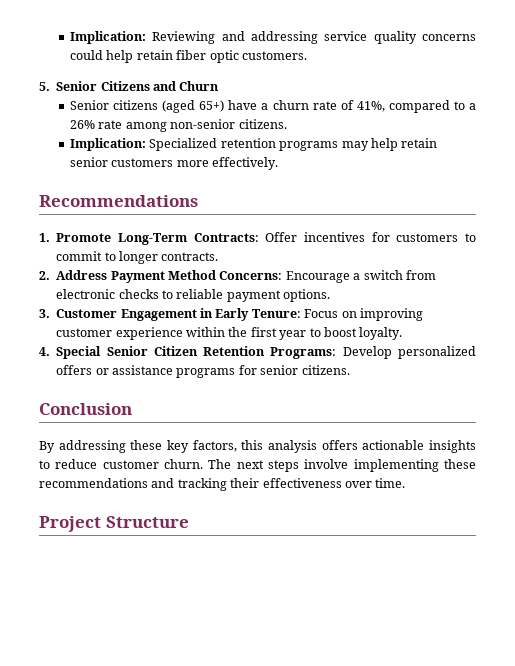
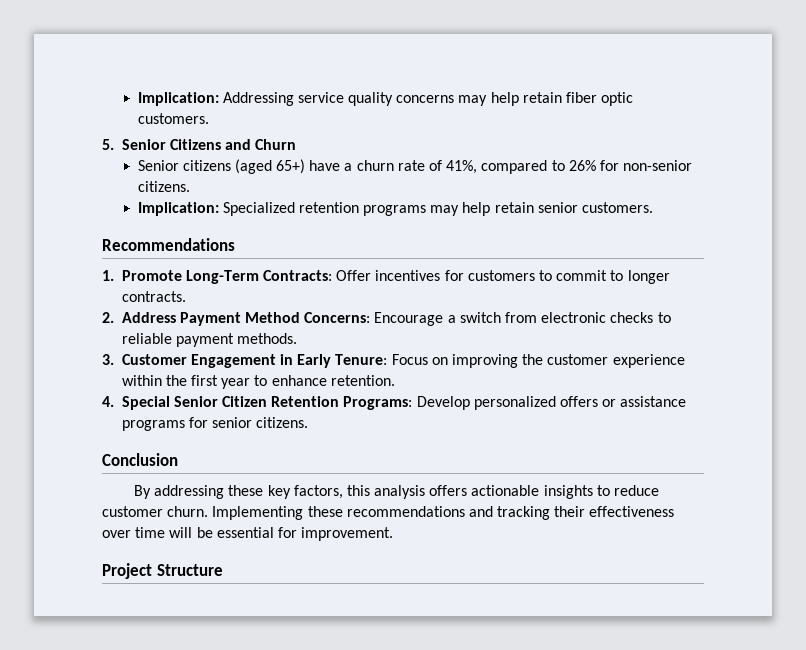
[70,31,319,44] Implication: Reviewing and addressing -> [137,92,294,106] Implication: Addressing
[70,50,104,60] could -> [458,95,488,106] may
[468,103,476,110] [70,120,167,132] a 26% rate among -> [568,160,619,171] 26% for
[111,157,279,170] customers more effectively. -> [582,202,654,213] customers.
[283,289,331,302] options. -> [237,333,298,344] methods.
(423, 314) none -> [522,354,544,365] the
[323,327,403,340] boost loyalty. -> [271,375,395,386] enhance retention.
[208,459,439,472] The next steps involve implementing -> [212,506,304,520] Implementing
[375,478,406,488] time. -> [135,527,394,541] time will be essential for improvement.

